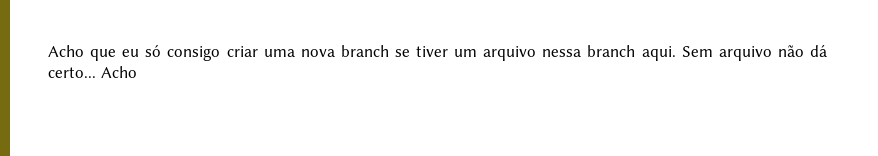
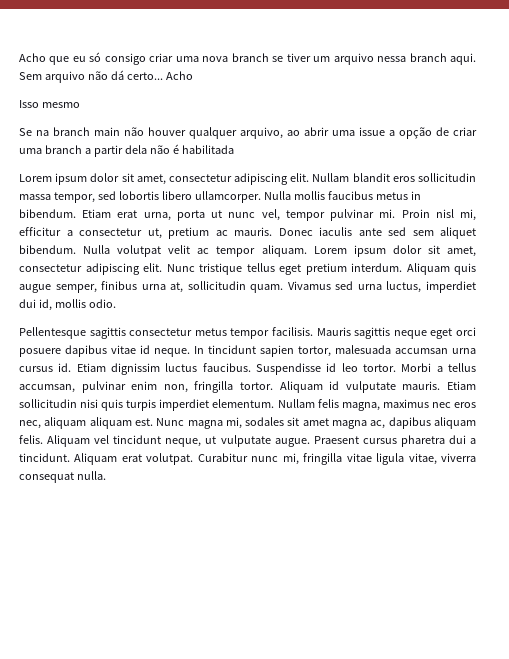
(137, 72) none -> [19,100,80,108] [19,127,477,139] [19,144,234,157] [19,173,477,185] [19,191,421,203] [19,209,476,221] [19,227,476,239] [19,245,476,257] [19,263,476,275] [19,281,477,293] [19,299,116,311] [19,327,477,339] [19,345,476,357] [19,363,476,375] [19,381,477,393] [19,399,477,411] [19,417,477,429] [19,435,476,447] [19,453,476,465] [19,471,106,483] // Isso mesmo // Se na branch main não houver qualquer arquivo, ao abrir uma issue a opção de criar uma branch a partir dela não é habilitada // Lorem ipsum dolor sit amet, consectetur adipiscing elit. Nullam blandit eros sollicitudin massa tempor, sed lobortis libero ullamcorper. Nulla mollis faucibus metus in bibendum. Etiam erat urna, porta ut nunc vel, tempor pulvinar mi. Proin nisl mi, efficitur a consectetur ut, pretium ac mauris. Donec iaculis ante sed sem aliquet bibendum. Nulla volutpat velit ac tempor aliquam. Lorem ipsum dolor sit amet, consectetur adipiscing elit. Nunc tristique tellus eget pretium interdum. Aliquam quis augue semper, finibus urna at, sollicitudin quam. Vivamus sed urna luctus, imperdiet dui id, mollis odio. // Pellentesque sagittis consectetur metus tempor facilisis. Mauris sagittis neque eget orci posuere dapibus vitae id neque. In tincidunt sapien tortor, malesuada accumsan urna cursus id. Etiam dignissim luctus faucibus. Suspendisse id leo tortor. Morbi a tellus accumsan, pulvinar enim non, fringilla tortor. Aliquam id vulputate mauris. Etiam sollicitudin nisi quis turpis imperdiet elementum. Nullam felis magna, maximus nec eros nec, aliquam aliquam est. Nunc magna mi, sodales sit amet magna ac, dapibus aliquam felis. Aliquam vel tincidunt neque, ut vulputate augue. Praesent cursus pharetra dui a tincidunt. Aliquam erat volutpat. Curabitur nunc mi, fringilla vitae ligula vitae, viverra consequat nulla.

